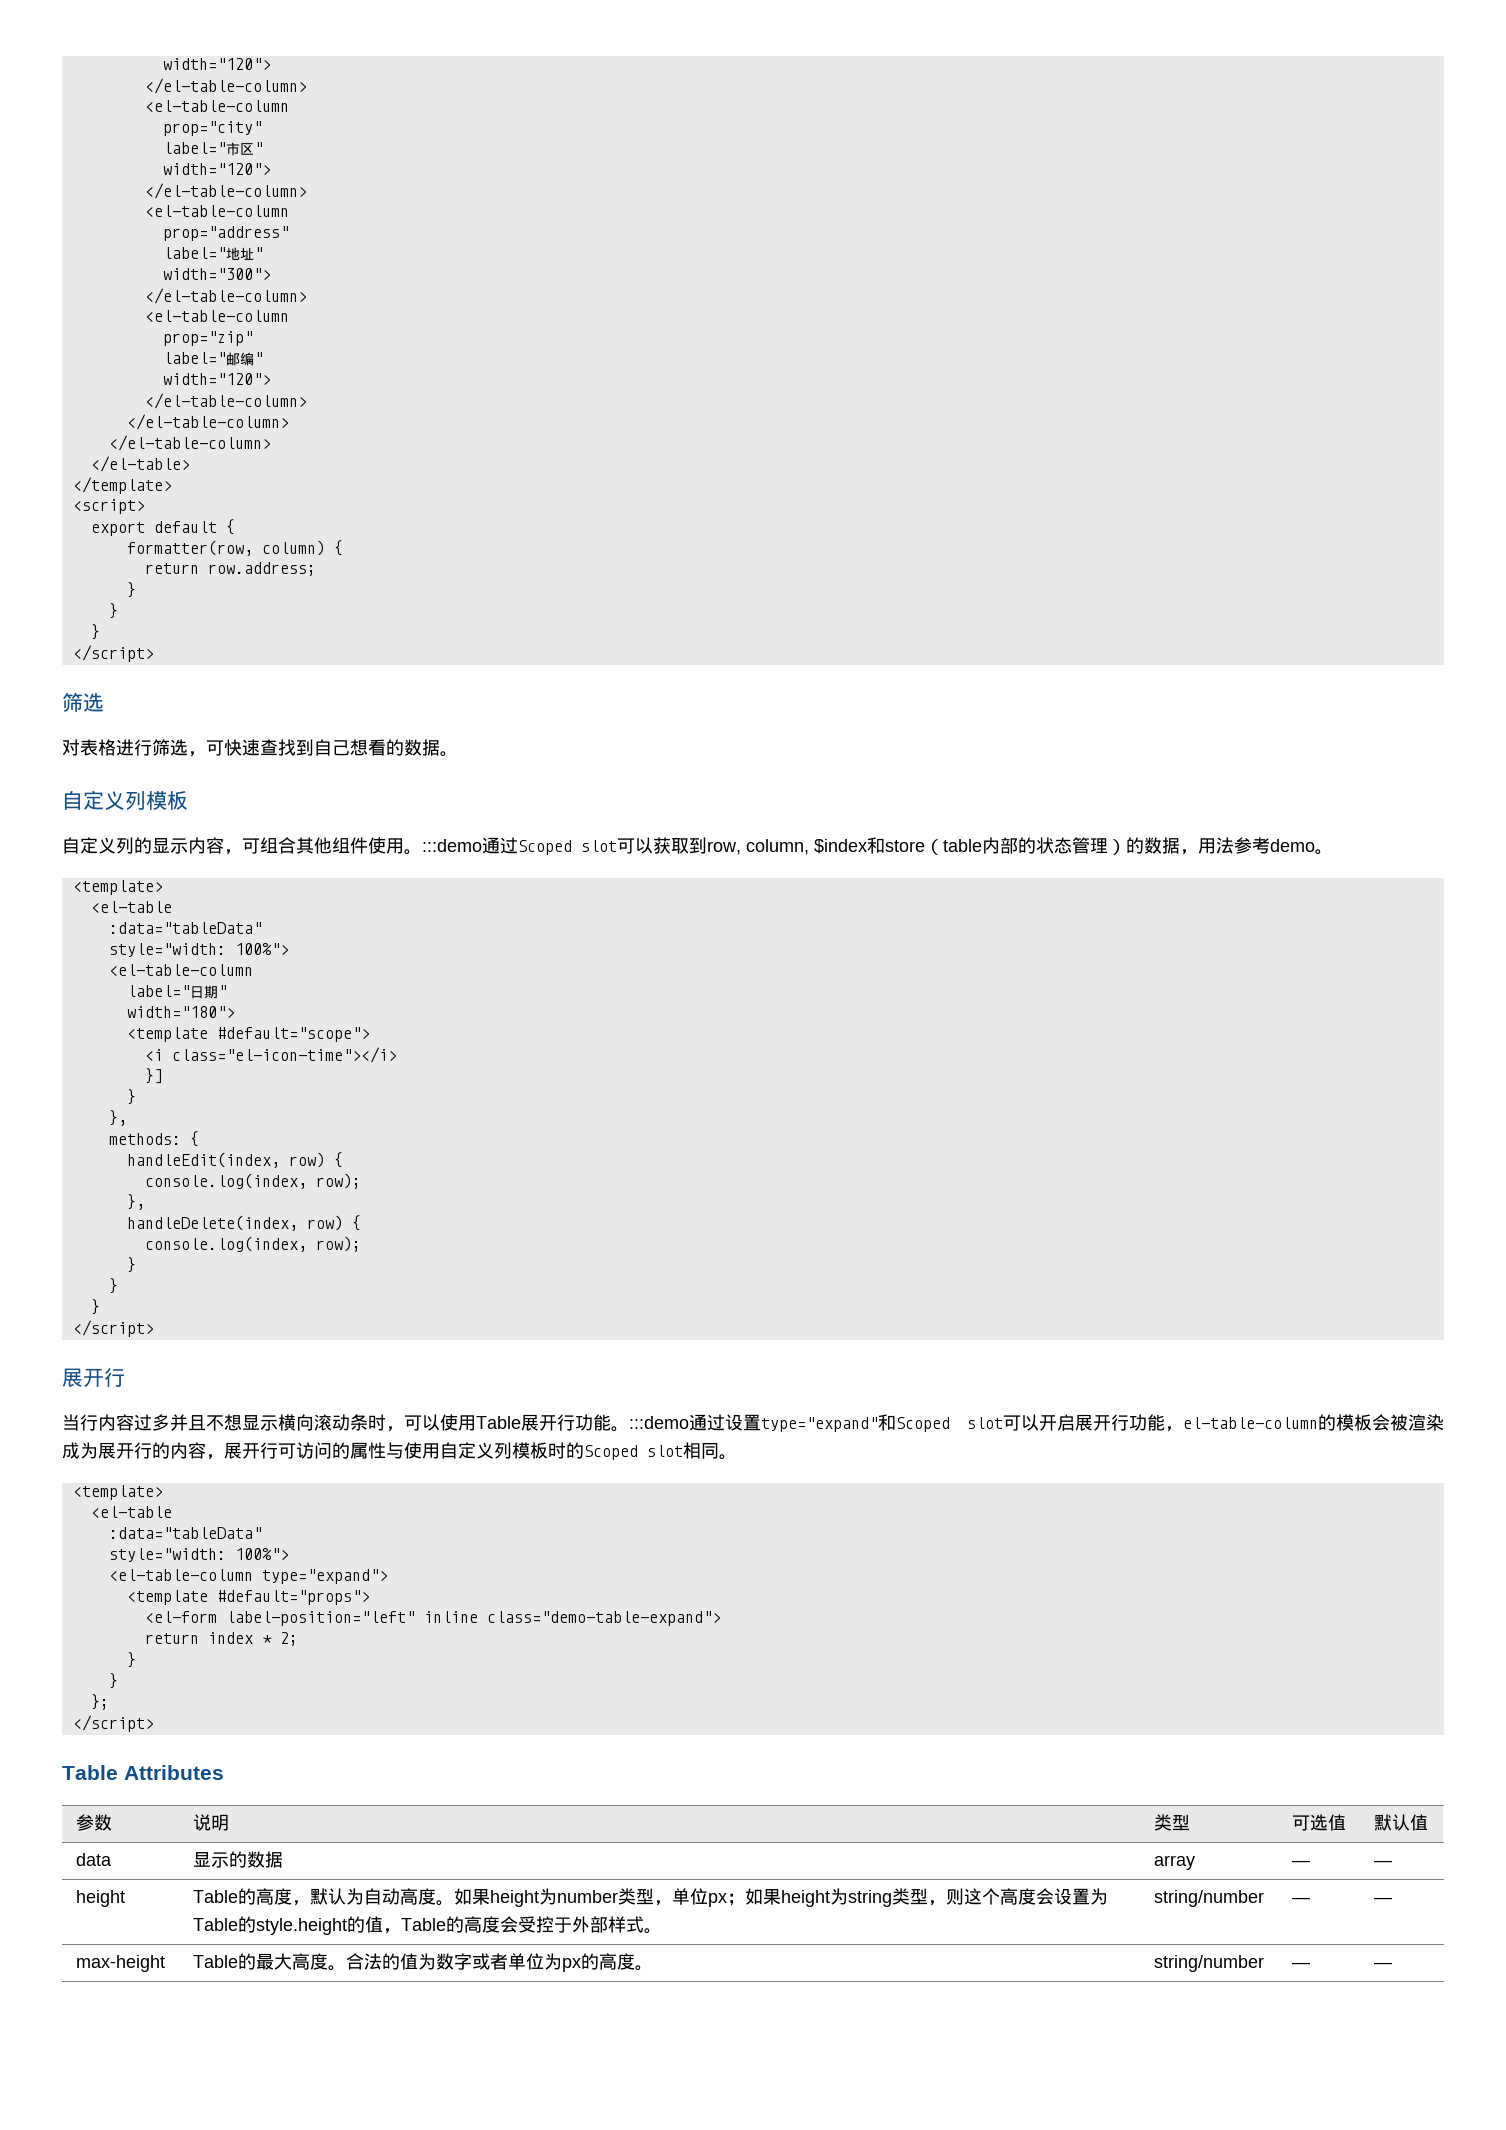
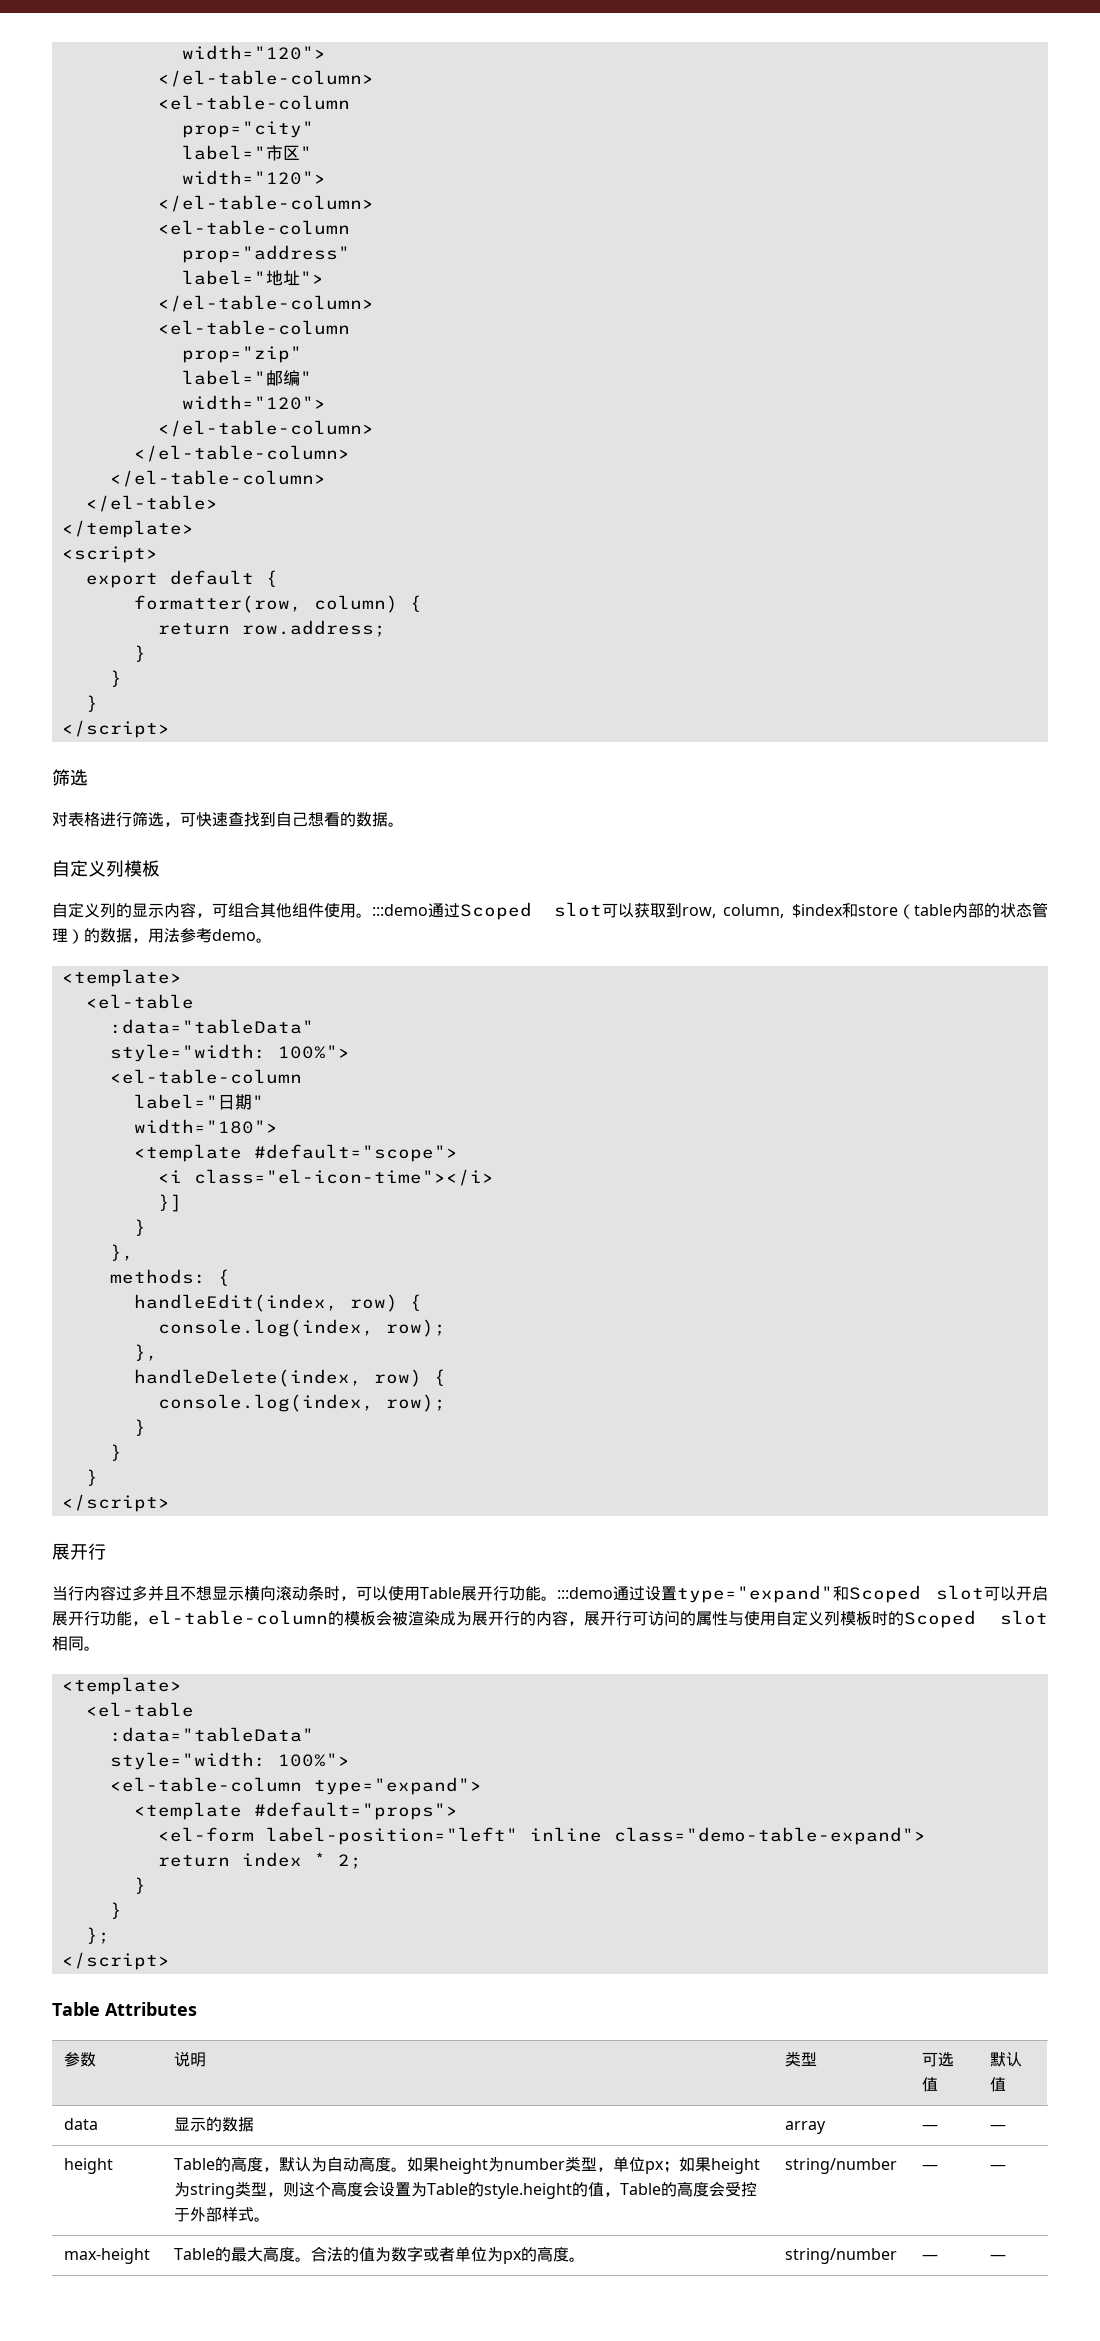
[253,247,263,259] [162,268,271,280] " // width="300"> -> [299,271,324,284] ">

